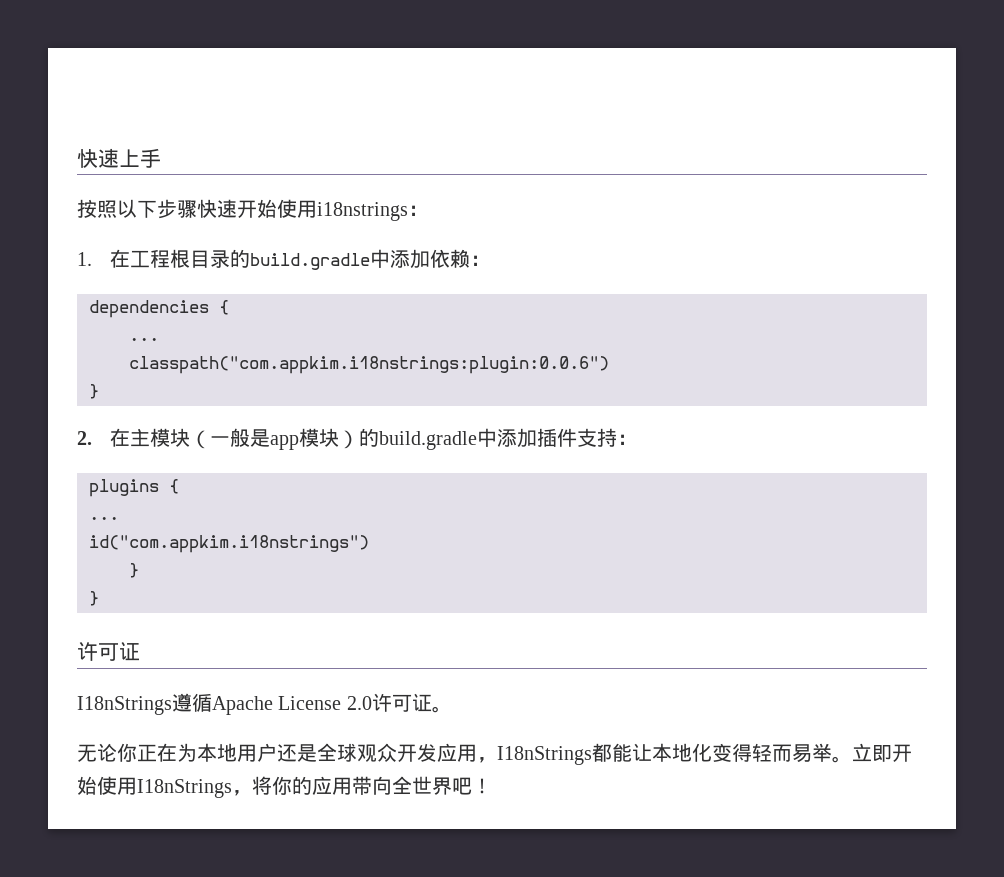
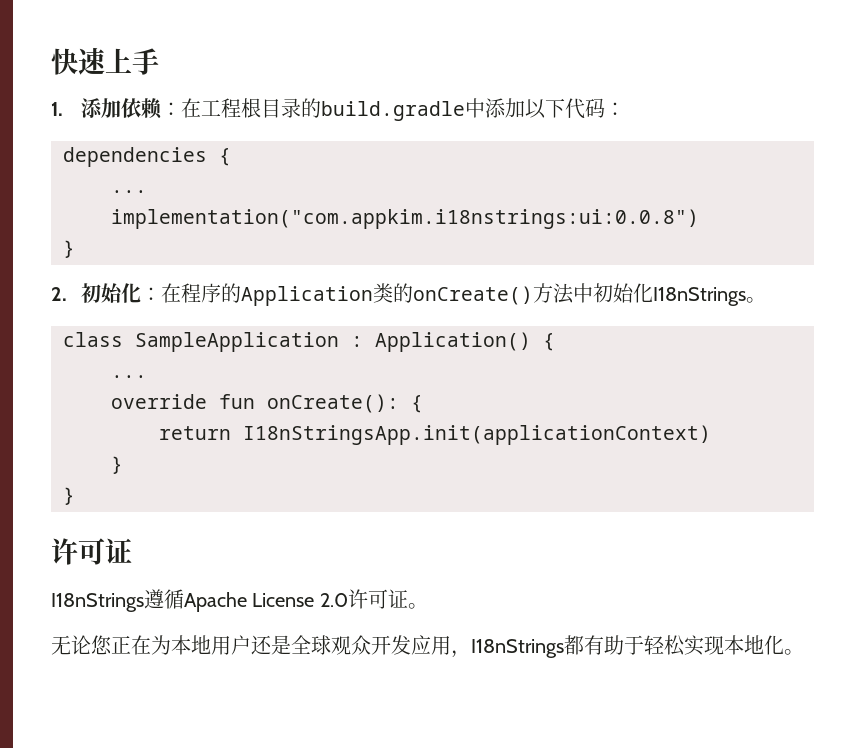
[77,199,428,221] [77,252,92,266] 按照以下步骤快速开始使用i18nstrings： // 1. -> [51,98,181,119] 1.添加依赖：
[430,249,471,268] 依赖 -> [524,98,605,119] 以下代码
[129,356,609,374] classpath("com.appkim.i18nstrings:plugin:0.0.6") -> [111,209,699,229] implementation("com.appkim.i18nstrings:ui:0.0.8")
[110,428,638,450] [89,479,179,497] [89,516,119,520] [89,535,369,553] 在主模块（一般是app模块）的build.gradle中添加插件支持： // plugins { // ... // id("com.appkim.i18nstrings") -> [80,283,766,306] [63,332,555,352] [111,375,147,378] [111,394,423,413] [159,425,711,445] 初始化：在程序的Application类的onCreate()方法中初始化I18nStrings。 // class SampleApplication : Application() { // ... // override fun onCreate(): { // return I18nStringsApp.init(applicationContext)
[117,743,137,762] 你 -> [91,635,112,655] 您
[612,743,912,763] [77,776,492,798] 能让本地化变得轻而易举。立即开始使用I18nStrings，将你的应用带向全世界吧！ -> [584,635,804,656] 有助于轻松实现本地化。

